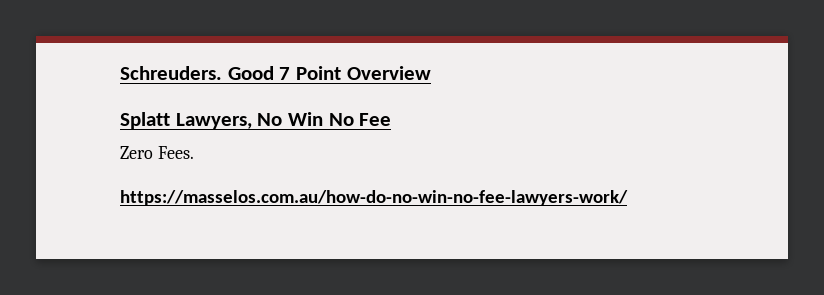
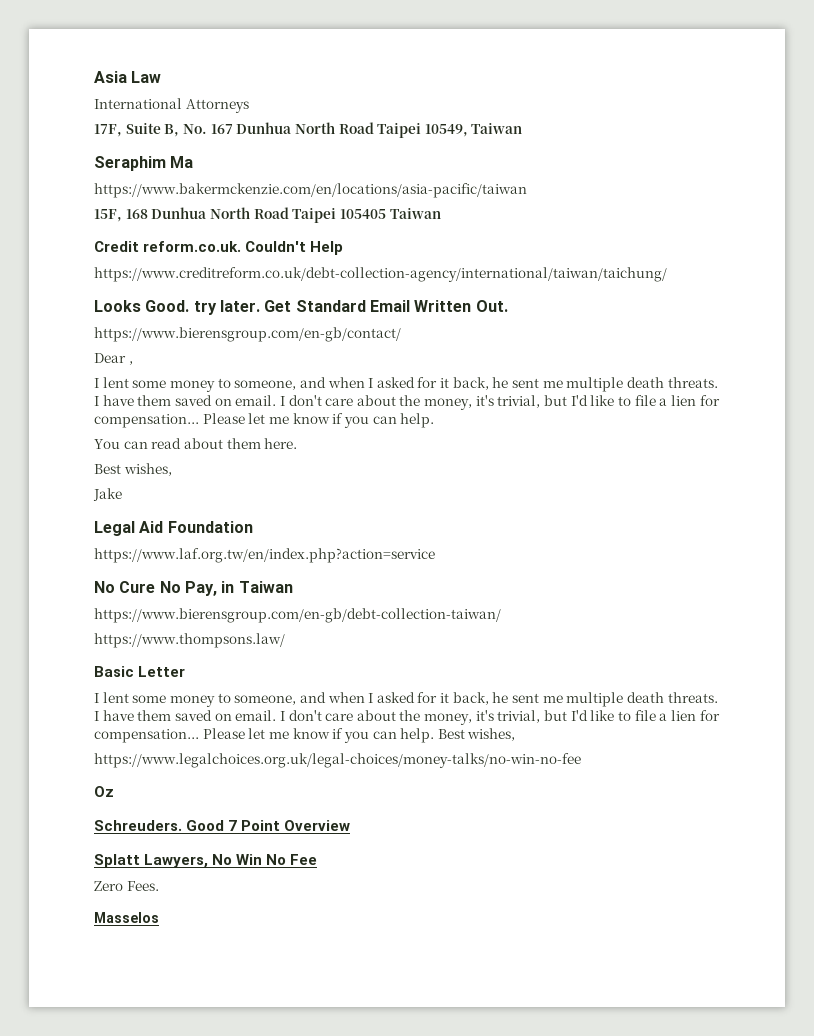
(120, 73) none -> [94,71,162,83] [94,98,249,113] [94,122,523,138] [94,156,194,171] [94,183,527,198] [94,207,441,223] [94,241,344,255] [94,267,667,282] [94,300,508,315] [94,327,401,342] [94,353,133,365] [94,377,718,392] [94,395,720,410] [94,413,435,428] [94,438,298,449] [94,463,172,476] [93,488,122,501] [94,521,253,536] [94,548,435,563] [94,581,293,596] [94,608,501,623] [94,633,285,648] [94,666,186,677] [94,692,718,707] [94,710,720,725] [94,728,516,743] [94,753,581,768] [94,786,114,797] Asia Law // International Attorneys // 17F, Suite B, No. 167 Dunhua North Road Taipei 10549, Taiwan // Seraphim Ma // https://www.bakermckenzie.com/en/locations/asia-pacific/taiwan // 15F, 168 Dunhua North Road Taipei 105405 Taiwan // Credit reform.co.uk. Couldn't Help // https://www.creditreform.co.uk/debt-collection-agency/international/taiwan/taichung/ // Looks Good. try later. Get Standard Email Written Out. // https://www.bierensgroup.com/en-gb/contact/ // Dear , // I lent some money to someone, and when I asked for it back, he sent me multiple death threats. I have them saved on email. I don't care about the money, it's trivial, but I'd like to file a lien for compensation... Please let me know if you can help. // You can read about them here. // Best wishes, // Jake // Legal Aid Foundation // https://www.laf.org.tw/en/index.php?action=service // No Cure No Pay, in Taiwan // https://www.bierensgroup.com/en-gb/debt-collection-taiwan/ // https://www.thompsons.law/ // Basic Letter // I lent some money to someone, and when I asked for it back, he sent me multiple death threats. I have them saved on email. I don't care about the money, it's trivial, but I'd like to file a lien for compensation... Please let me know if you can help. Best wishes, // https://www.legalchoices.org.uk/legal-choices/money-talks/no-win-no-fee // Oz //
[120,190,628,206] https://masselos.com.au/how-do-no-win-no-fee-lawyers-work/ -> [94,912,159,923] Masselos

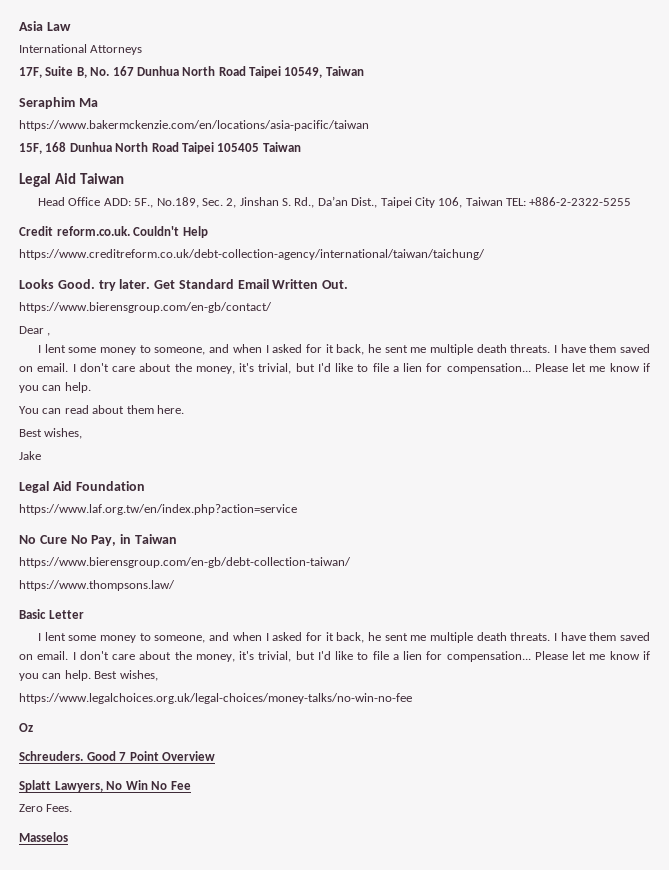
(441, 213) none -> [19,173,124,187] [38,196,632,208] // Legal Aid Taiwan // Head Office ADD: 5F., No.189, Sec. 2, Jinshan S. Rd., Da’an Dist., Taipei City 106, Taiwan TEL: +886-2-2322-5255

